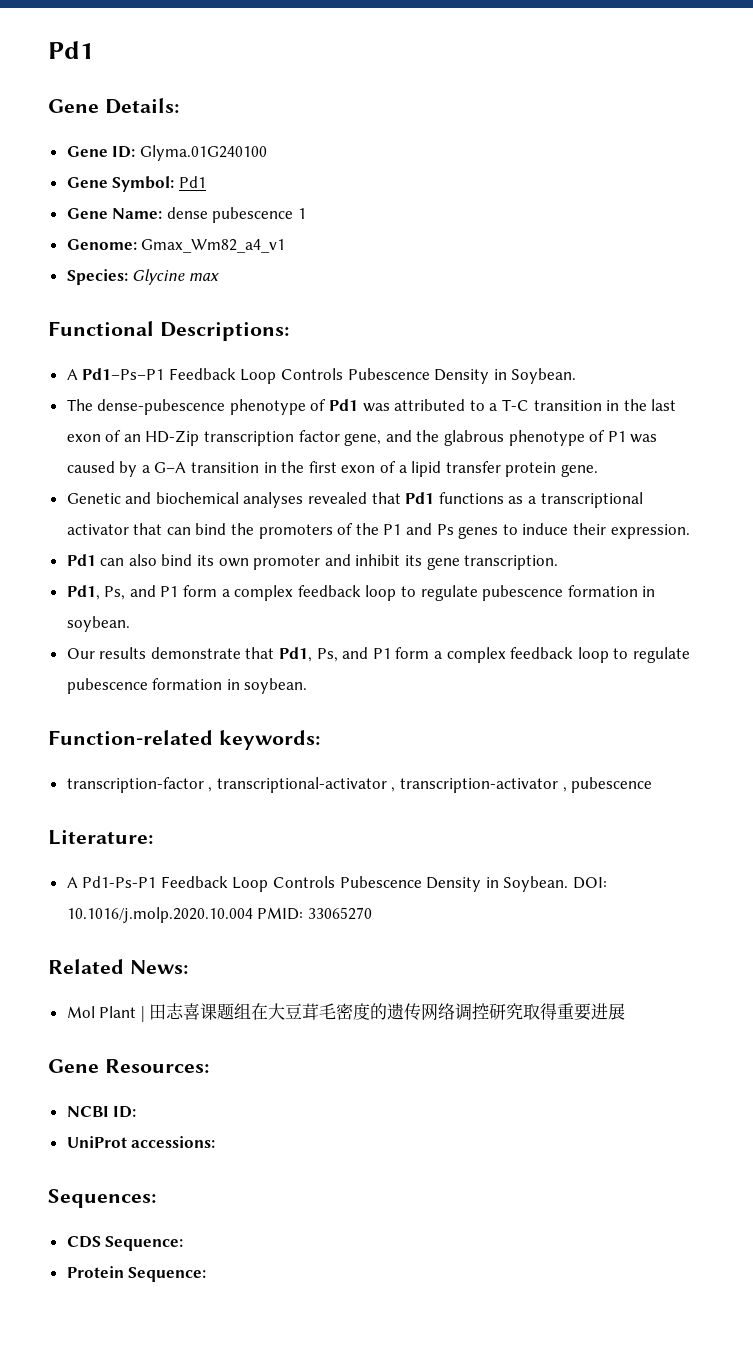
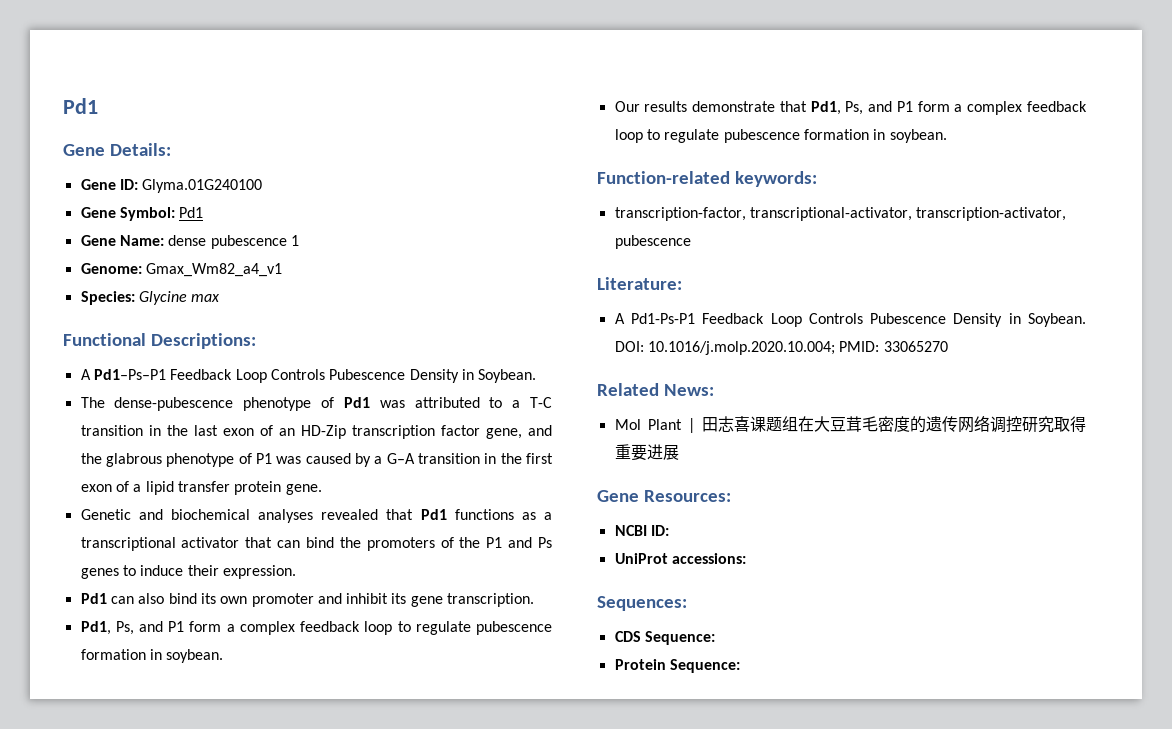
[66,777,567,793] transcription-factor , transcriptional-activator , transcription-activator , -> [614,207,1067,221] transcription-factor, transcriptional-activator, transcription-activator,
[66,907,253,923] 10.1016/j.molp.2020.10.004 -> [647,341,835,355] 10.1016/j.molp.2020.10.004;

